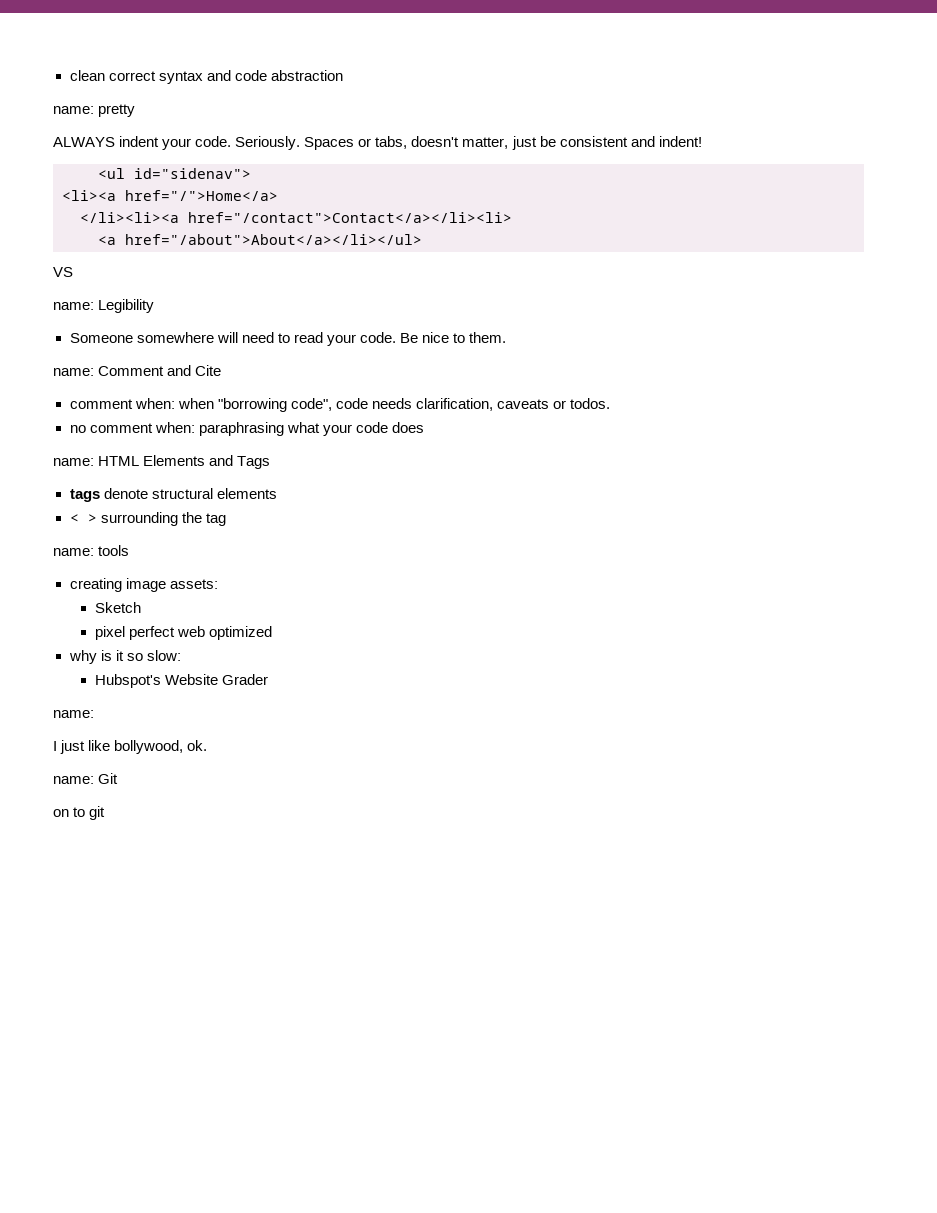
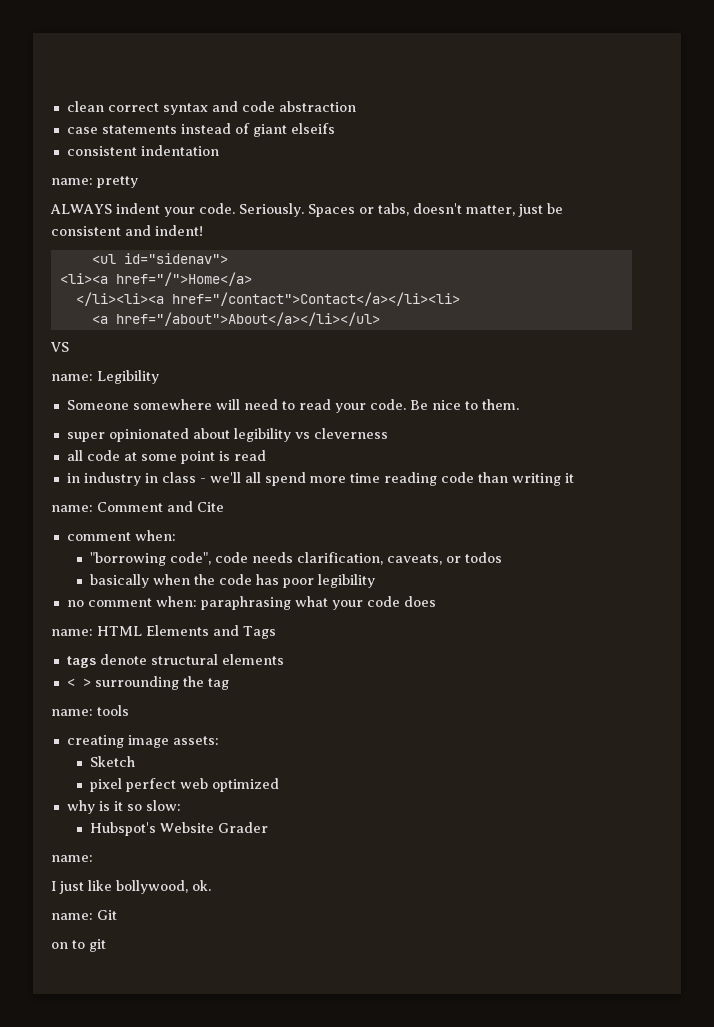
(343, 75) none -> [66,123,335,137] [66,145,219,156] // case statements instead of giant elseifs // consistent indentation
(507, 337) none -> [66,428,388,442] [66,450,266,464] [66,472,574,486] // super opinionated about legibility vs cleverness // all code at some point is read // in industry in class - we'll all spend more time reading code than writing it
[177,398,214,409] when -> (176, 535) //
[496,398,610,409] caveats or todos. -> [387,552,503,565] [90,574,376,588] caveats, or todos // basically when the code has poor legibility

